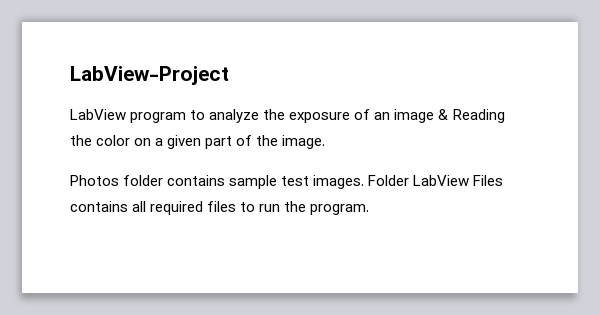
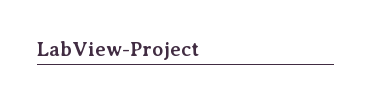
[70,109,505,123] [70,135,326,149] [70,175,504,189] [70,201,370,215] // LabView program to analyze the exposure of an image & Reading the color on a given part of the image. // Photos folder contains sample test images. Folder LabView Files contains all required files to run the program. -> (199, 50) none

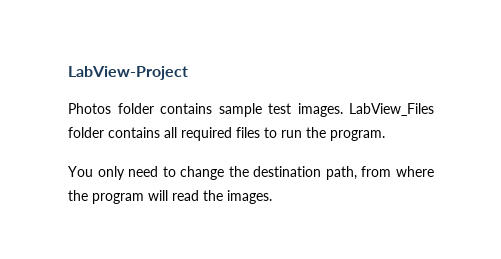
(199, 50) none -> [68,103,434,117] [68,127,385,141] [68,166,434,180] [68,190,272,204] // Photos folder contains sample test images. LabView_Files folder contains all required files to run the program. // You only need to change the destination path, from where the program will read the images.

